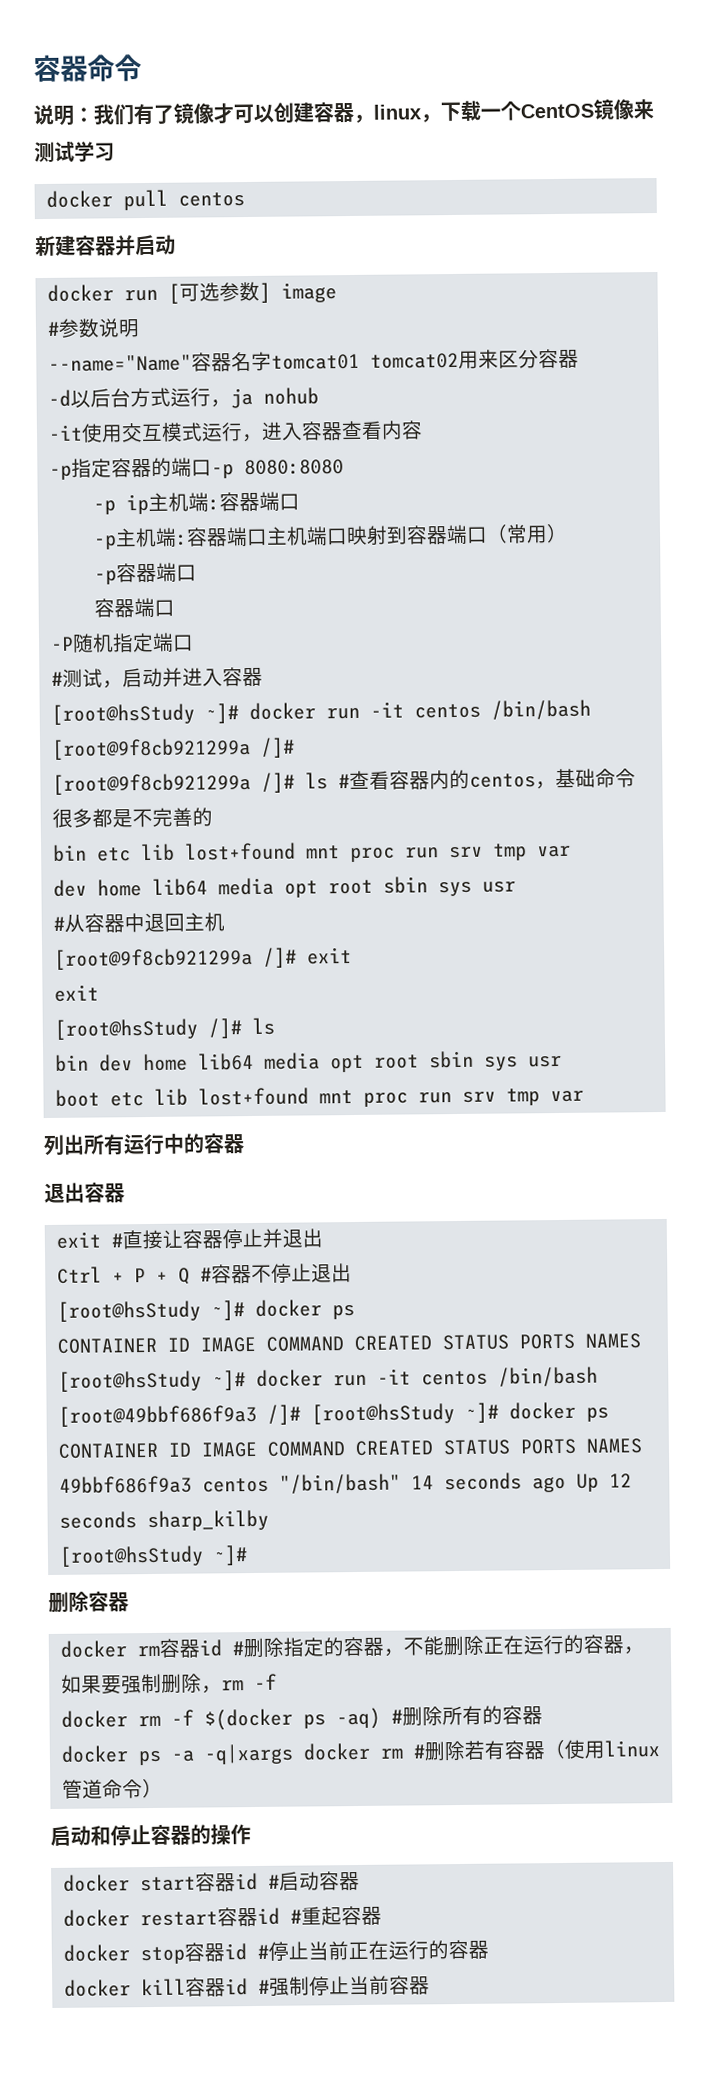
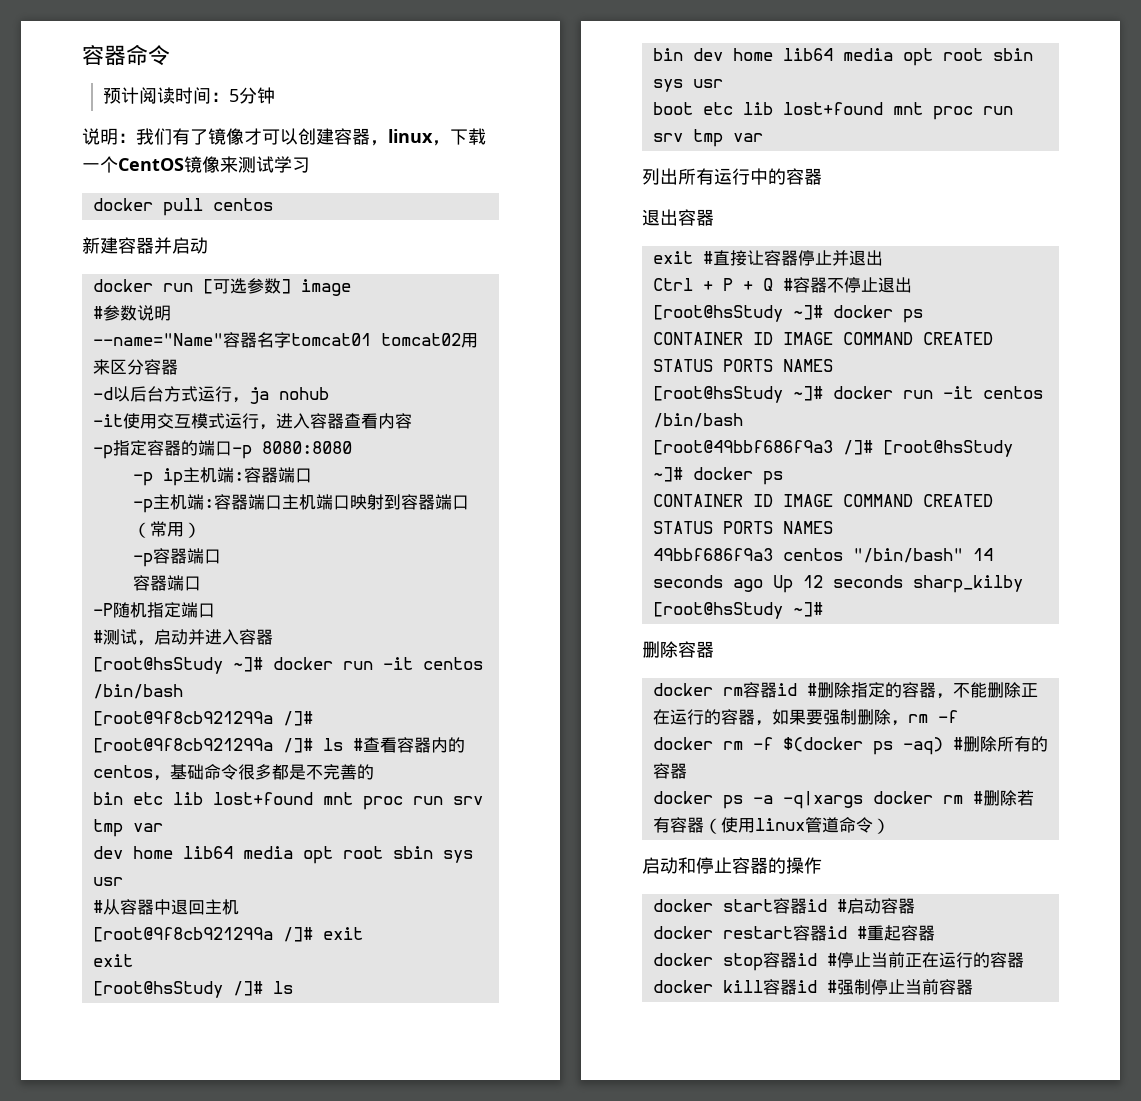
(142, 68) none -> [103,87,276,104] // 预计阅读时间：5分钟

